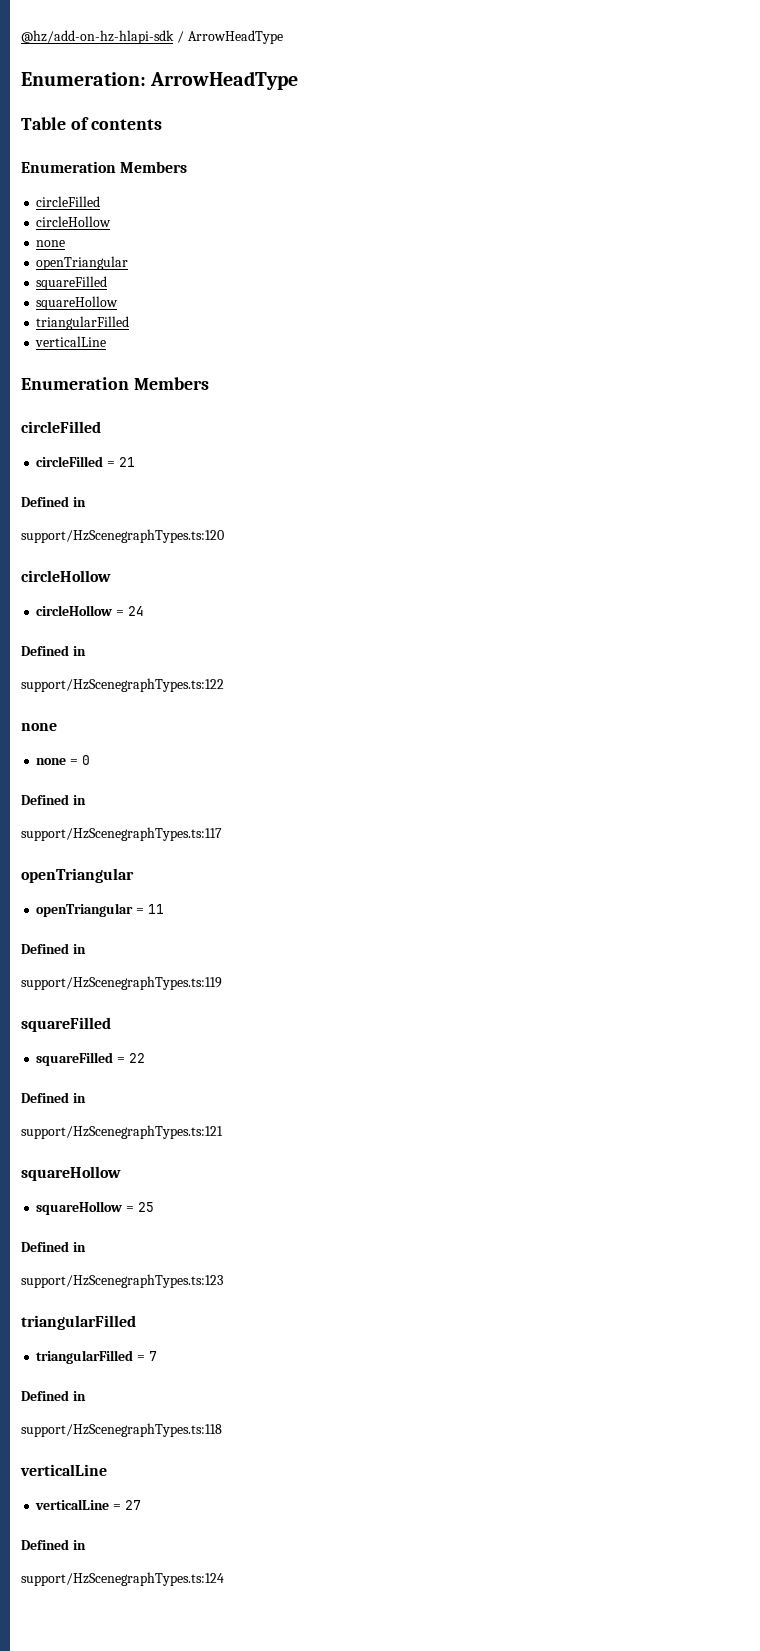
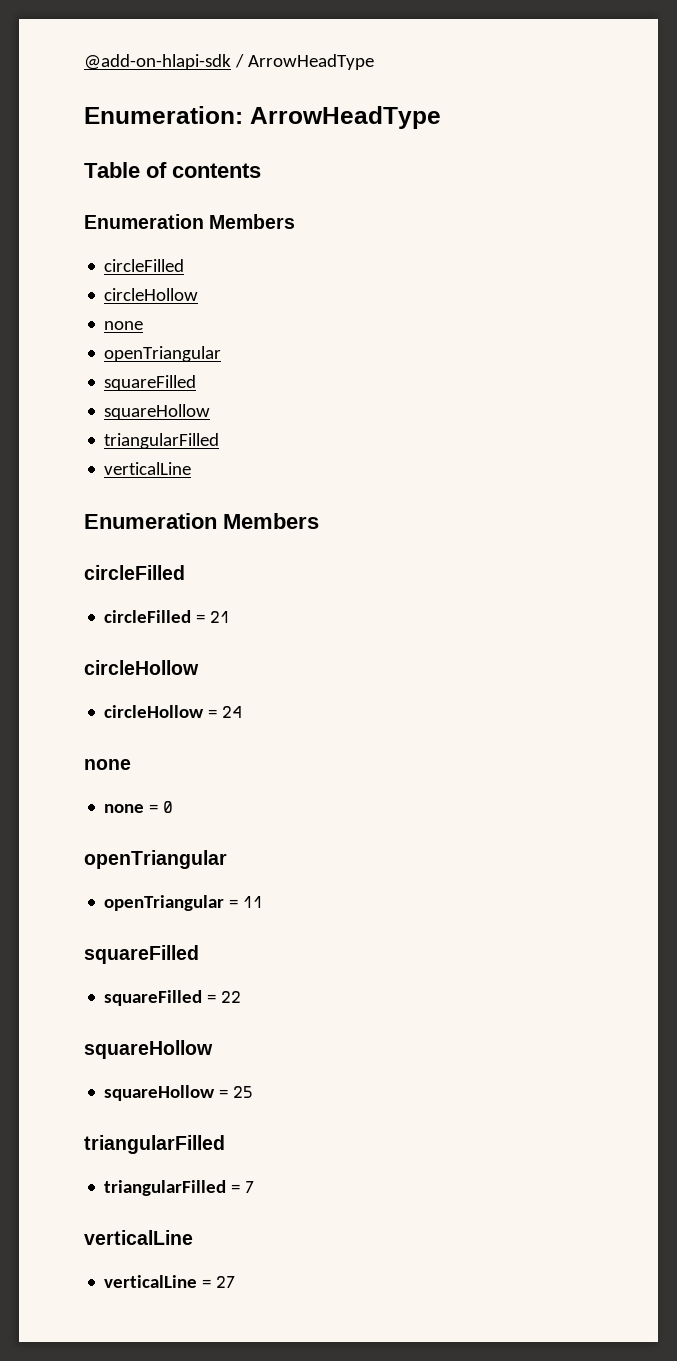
[21,30,174,44] @hz/add-on-hz-hlapi-sdk -> [84,54,231,70] @add-on-hlapi-sdk
[21,496,86,507] [21,529,224,543] // Defined in // support/HzScenegraphTypes.ts:120 -> (231, 617) none
[21,645,86,656] [21,678,224,692] // Defined in // support/HzScenegraphTypes.ts:122 -> (243, 712) none
[21,794,86,805] [21,827,222,841] // Defined in // support/HzScenegraphTypes.ts:117 -> (174, 807) none
[21,943,86,954] [21,976,222,990] // Defined in // support/HzScenegraphTypes.ts:119 -> (264, 902) none
[21,1092,86,1103] [21,1125,223,1139] // Defined in // support/HzScenegraphTypes.ts:121 -> (242, 997) none
[21,1241,86,1252] [21,1274,223,1288] // Defined in // support/HzScenegraphTypes.ts:123 -> (254, 1092) none
[21,1390,86,1401] [21,1423,222,1437] // Defined in // support/HzScenegraphTypes.ts:118 -> (256, 1187) none
[21,1539,86,1550] [21,1572,224,1586] // Defined in // support/HzScenegraphTypes.ts:124 -> (237, 1282) none

